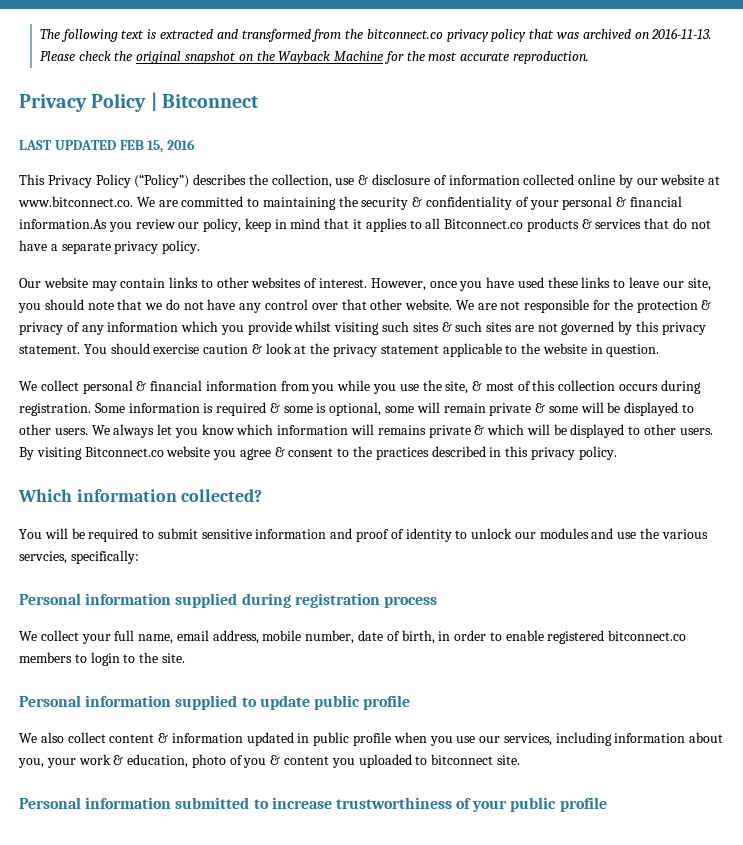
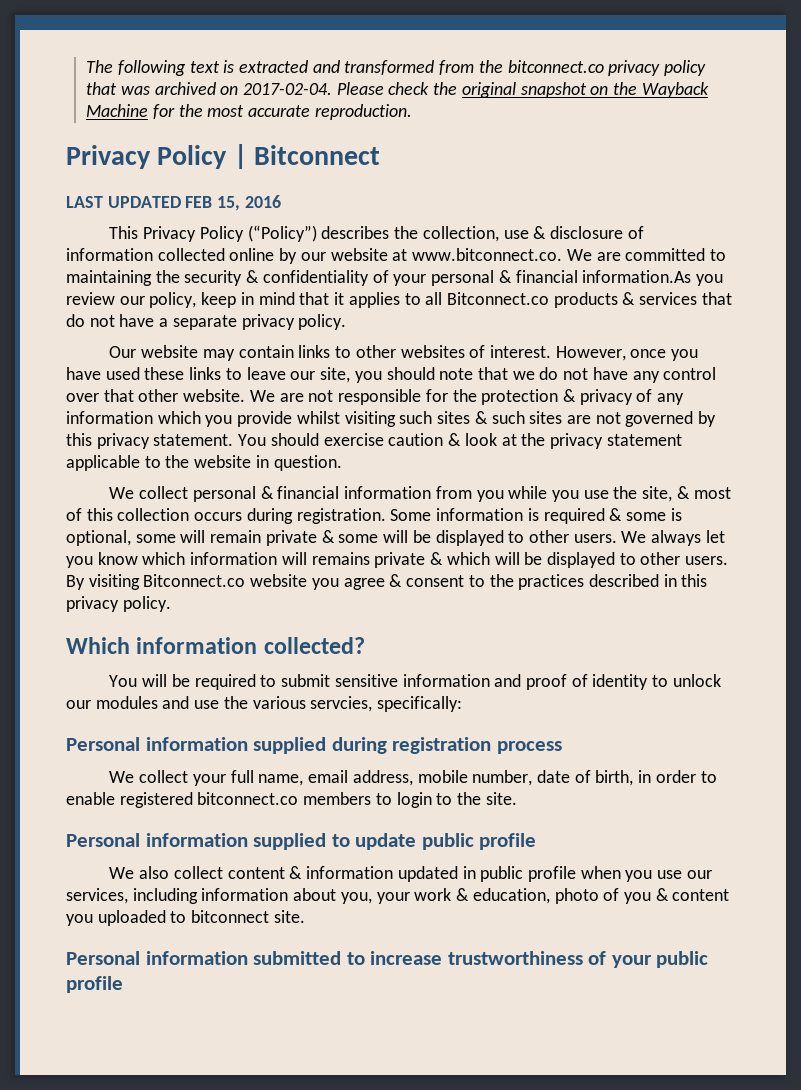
[651,28,713,39] 2016-11-13. -> [242,83,332,95] 2017-02-04.

